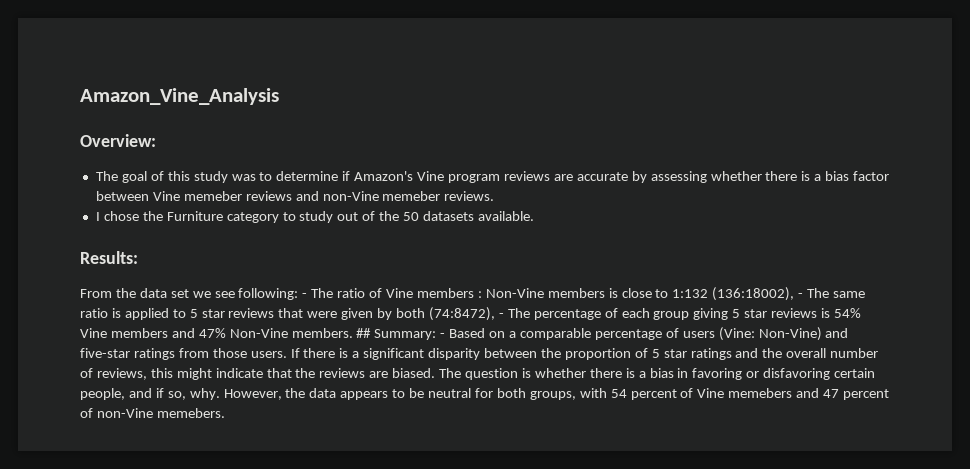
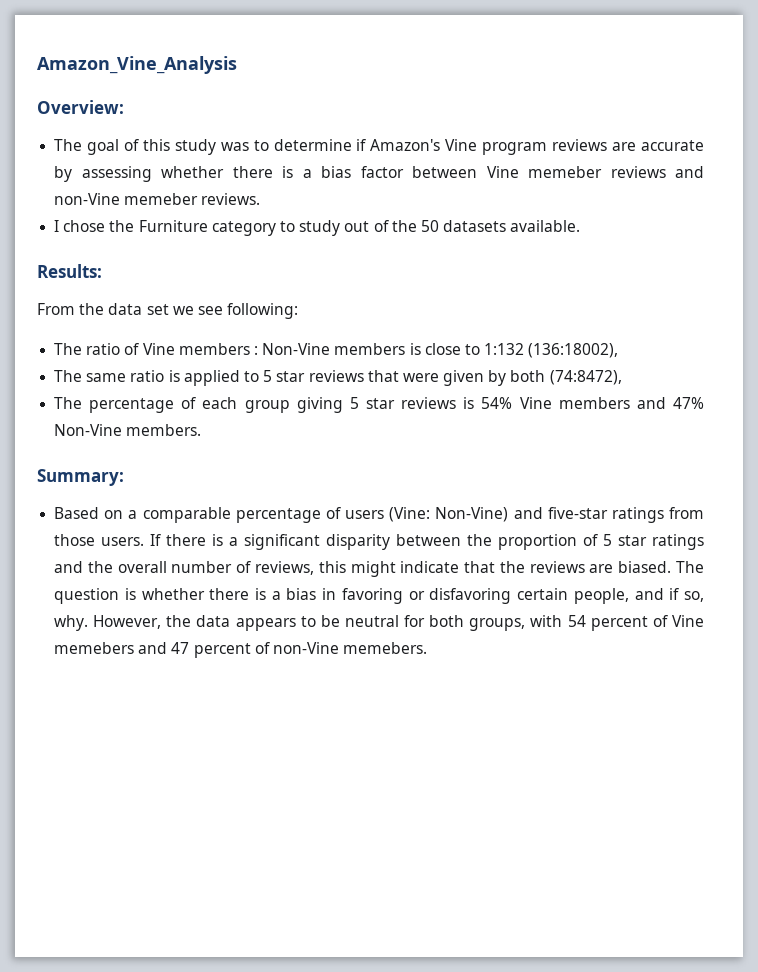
[302,293,308,298] - -> (299, 311) //
[798,293,804,298] - -> (619, 350) //
[498,313,504,318] - -> (622, 377) //
[356,328,372,338] ## -> (202, 430) //
[440,333,446,338] - -> (124, 477) //

